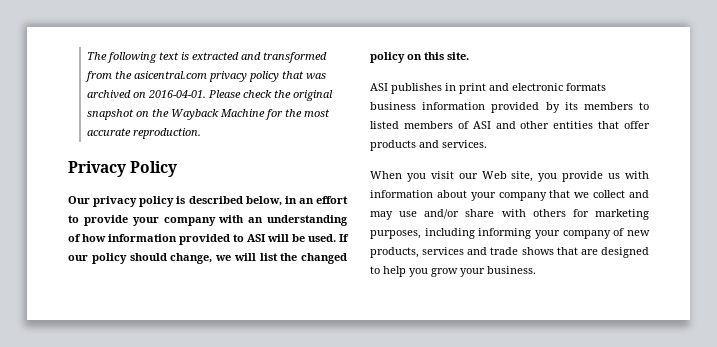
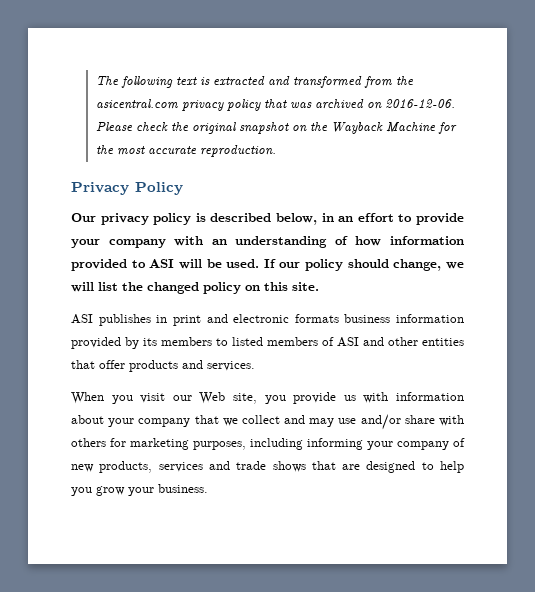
[147,90,206,98] 2016-04-01. -> [384,99,455,108] 2016-12-06.

